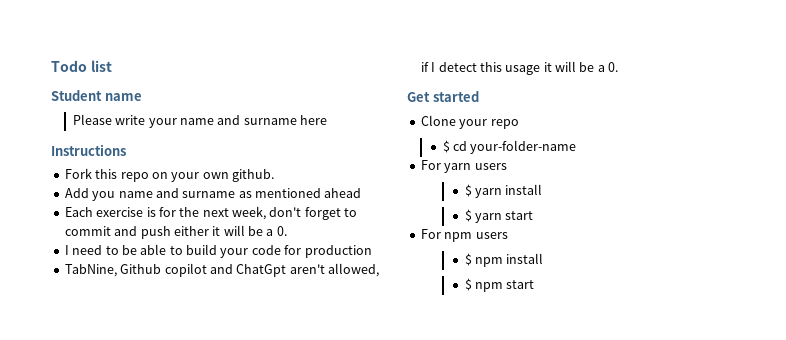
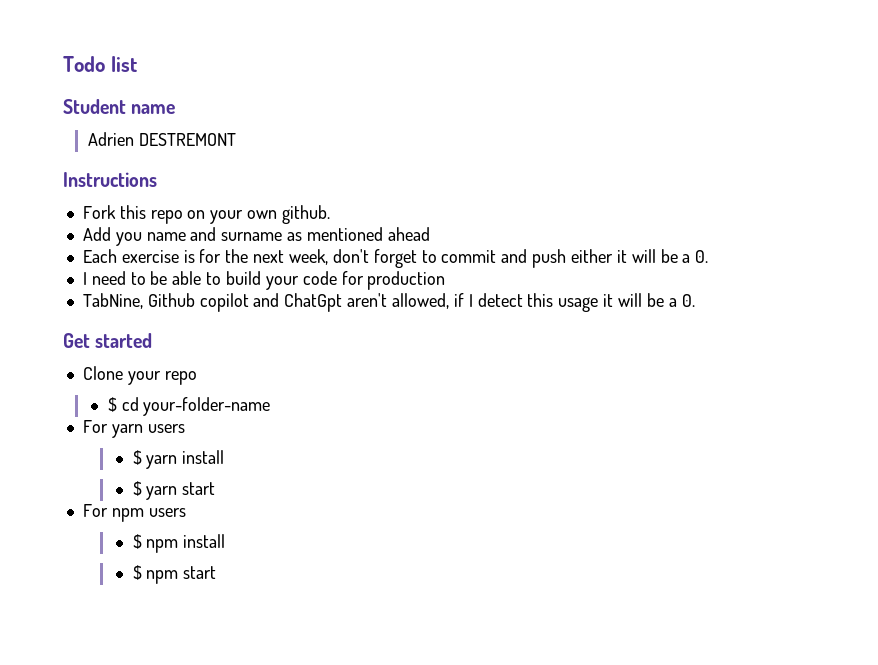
[72,114,328,128] Please write your name and surname here -> [87,132,236,146] Adrien DESTREMONT

